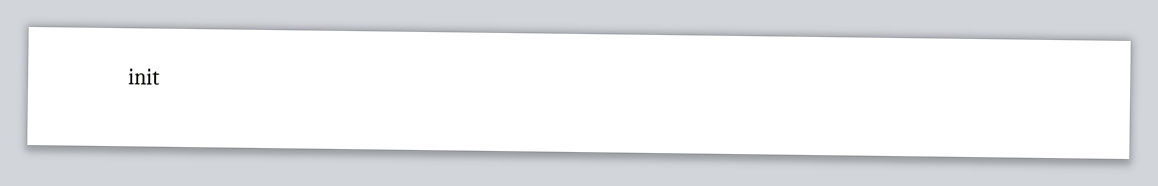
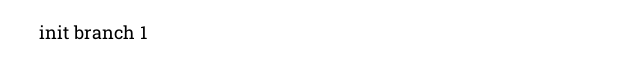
(161, 76) none -> [72,25,147,40] branch 1

